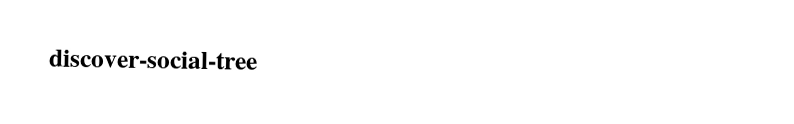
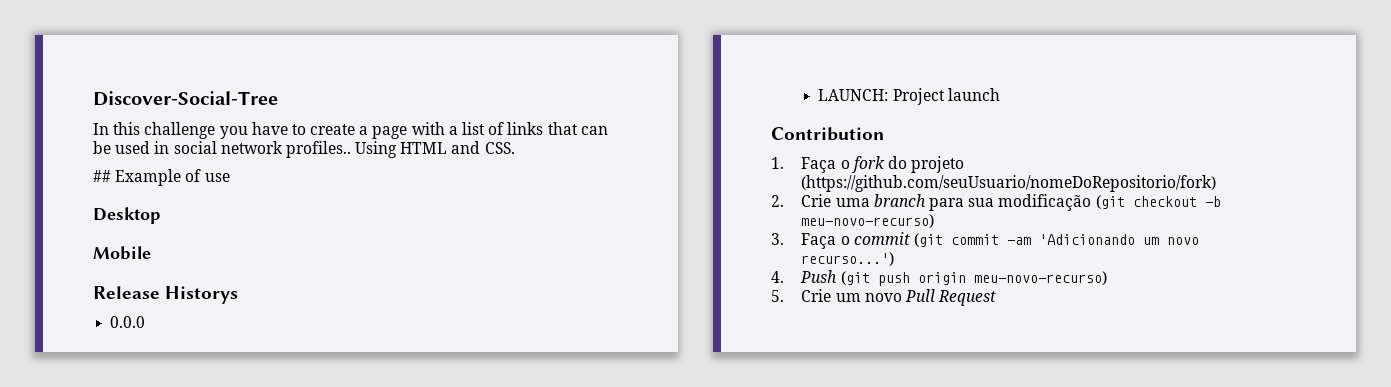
[48,49,258,70] discover-social-tree -> [93,91,278,106] [93,122,608,139] [93,141,515,158] [93,169,230,186] [93,207,161,224] [93,246,151,260] [93,286,239,304] [110,316,146,328] [818,88,1000,105] [771,127,884,141] [771,156,965,173] [801,175,1217,192] [771,194,1221,211] [801,214,935,228] [771,232,1199,249] [801,252,895,266] [771,270,1107,286] [771,289,997,306] Discover-Social-Tree // In this challenge you have to create a page with a list of links that can be used in social network profiles.. Using HTML and CSS. // ## Example of use // Desktop // Mobile // Release Historys // 0.0.0 // LAUNCH: Project launch // Contribution // 1. Faça o fork do projeto (https://github.com/seuUsuario/nomeDoRepositorio/fork) // 2. Crie uma branch para sua modificação (git checkout -b meu-novo-recurso) // 3. Faça o commit (git commit -am 'Adicionando um novo recurso...') // 4. Push (git push origin meu-novo-recurso) // 5. Crie um novo Pull Request

